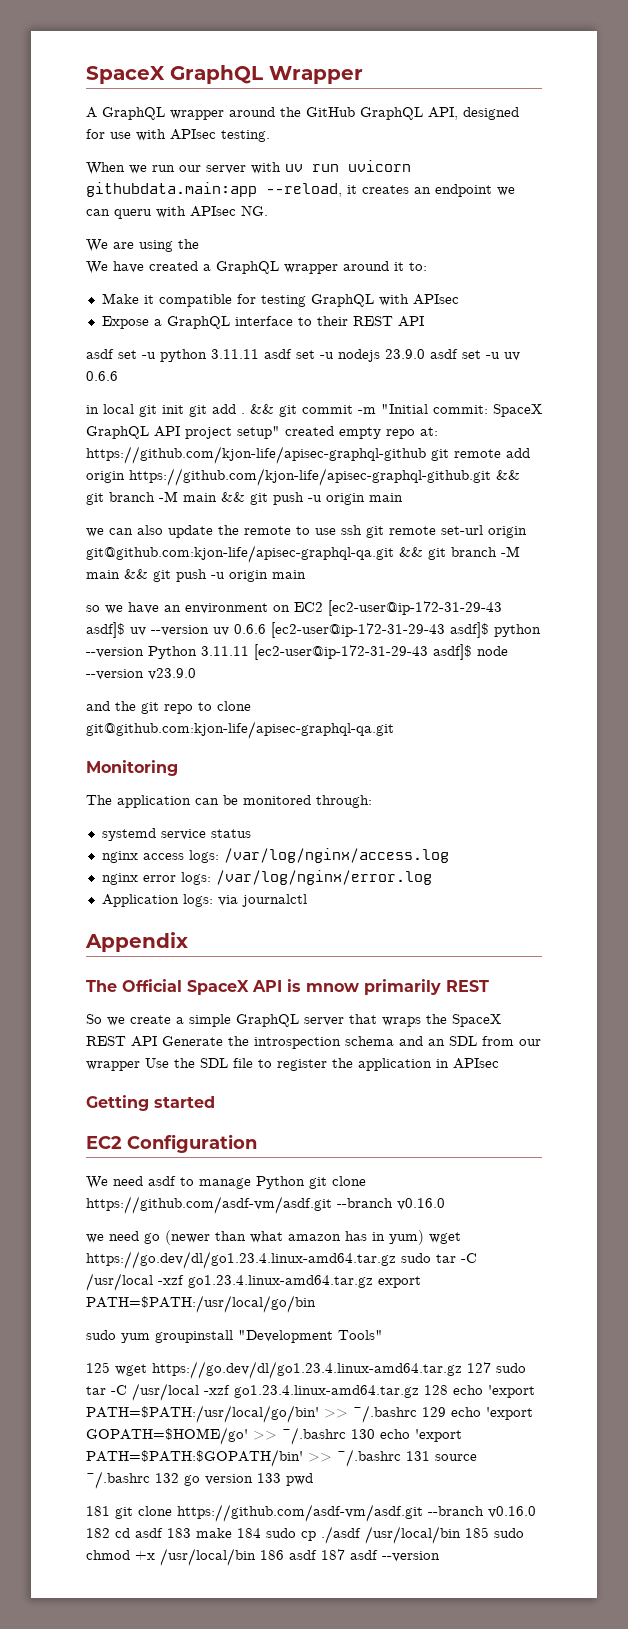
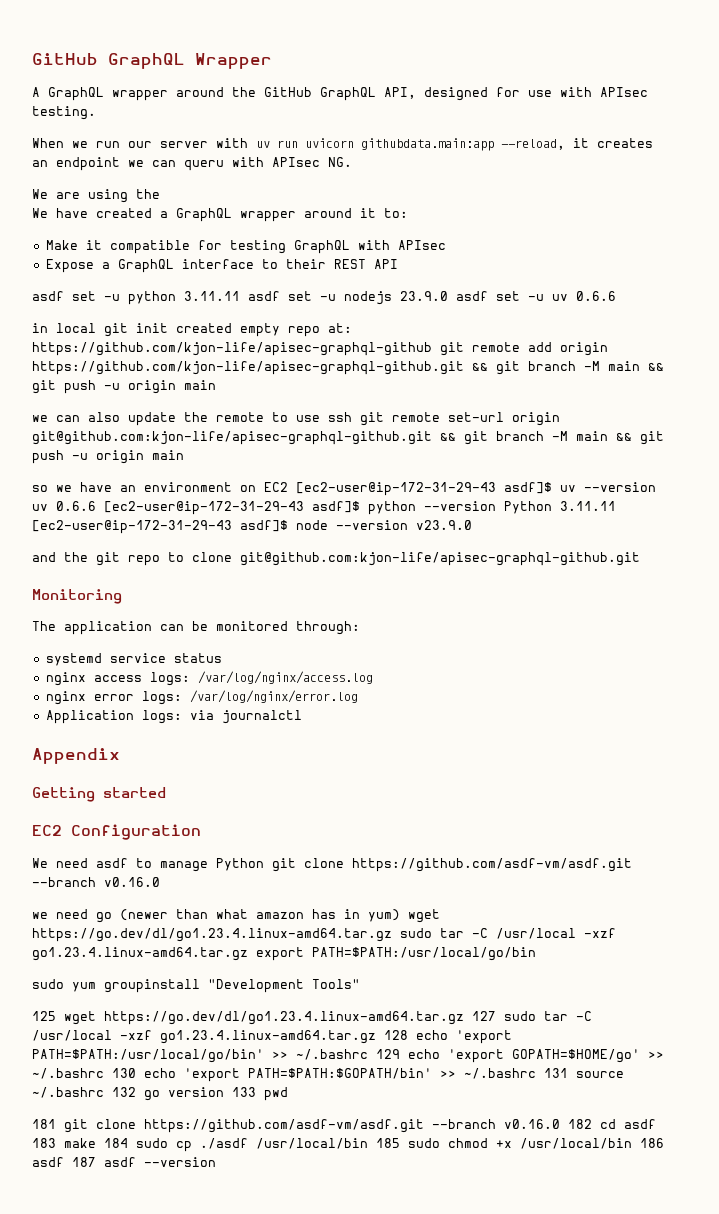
[86,66,165,84] SpaceX -> [32,53,98,65] GitHub
[189,404,542,417] [86,426,280,439] git add . && git commit -m "Initial commit: SpaceX GraphQL API project setup" -> (168, 328) none
[86,545,394,563] git@github.com:kjon-life/apisec-graphql-qa.git -> [32,431,432,445] git@github.com:kjon-life/apisec-graphql-github.git
[86,721,394,739] git@github.com:kjon-life/apisec-graphql-qa.git -> [240,552,640,566] git@github.com:kjon-life/apisec-graphql-github.git
[86,979,489,995] [86,1014,501,1027] [86,1036,541,1049] [86,1058,499,1071] // The Official SpaceX API is mnow primarily REST // So we create a simple GraphQL server that wraps the SpaceX REST API Generate the introspection schema and an SDL from our wrapper Use the SDL file to register the application in APIsec -> (120, 756) none

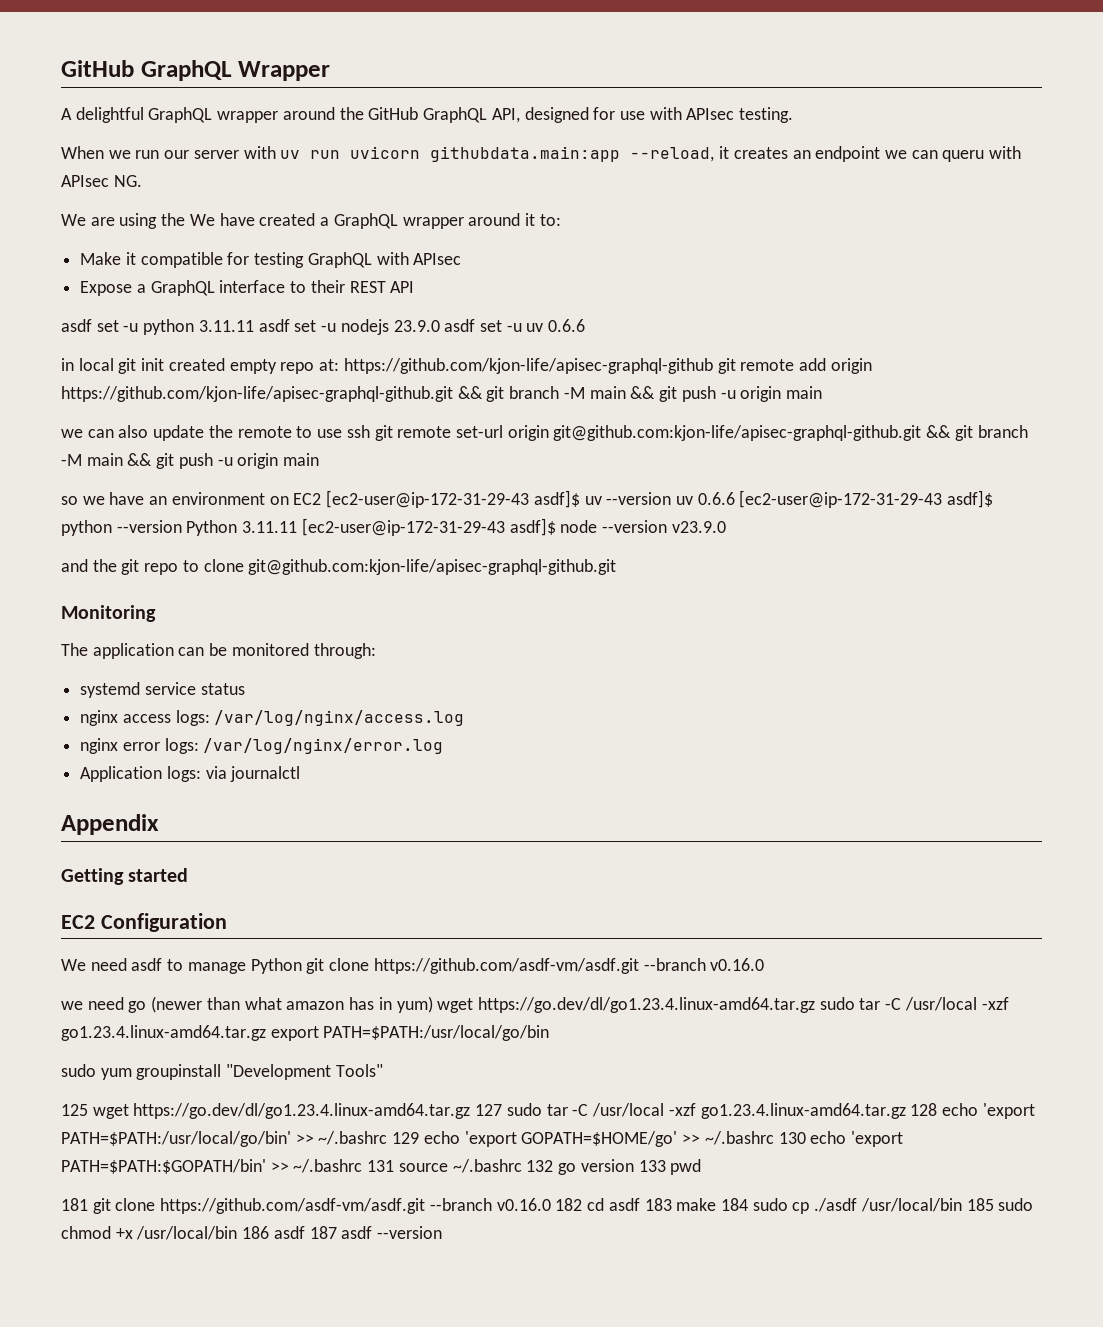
(40, 92) none -> [75,107,144,123] delightful
(160, 194) // -> (186, 219) none

